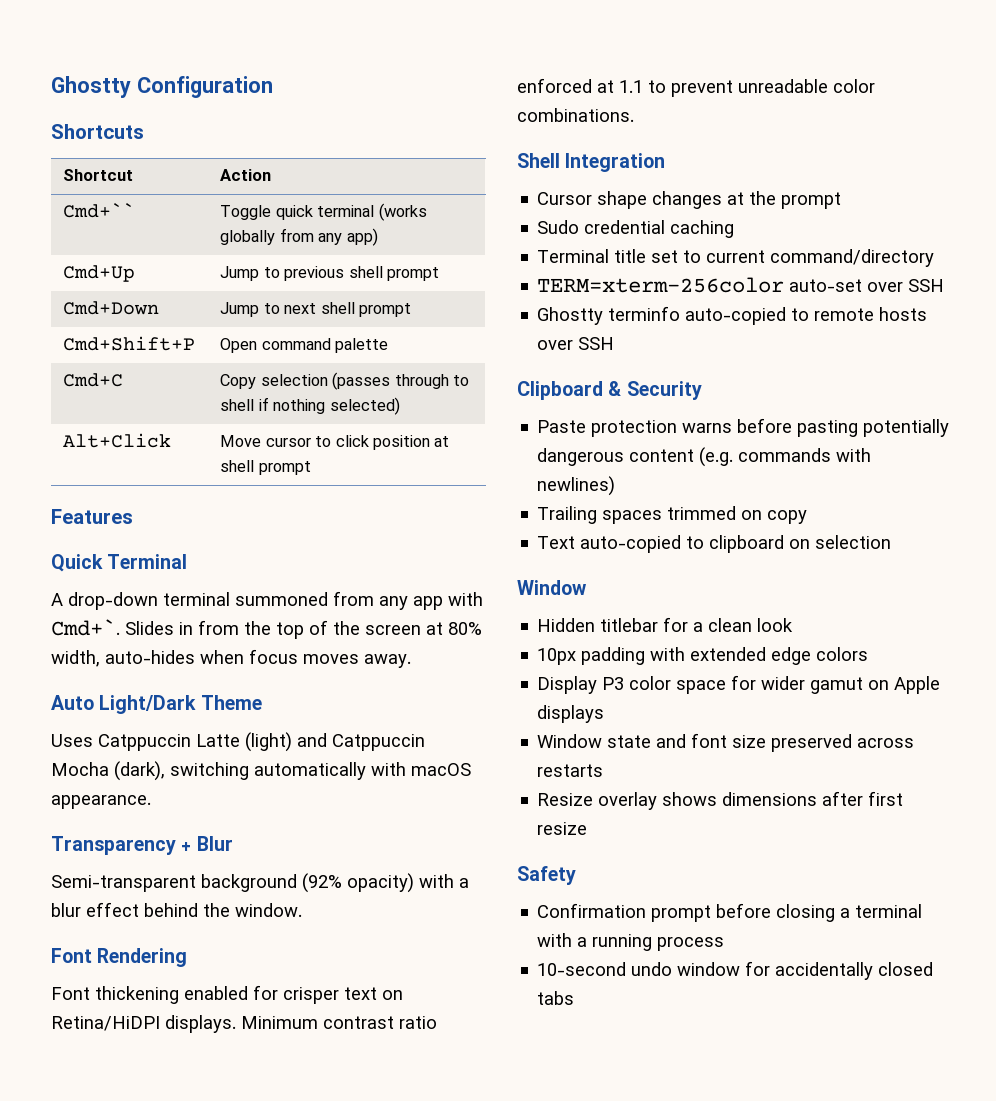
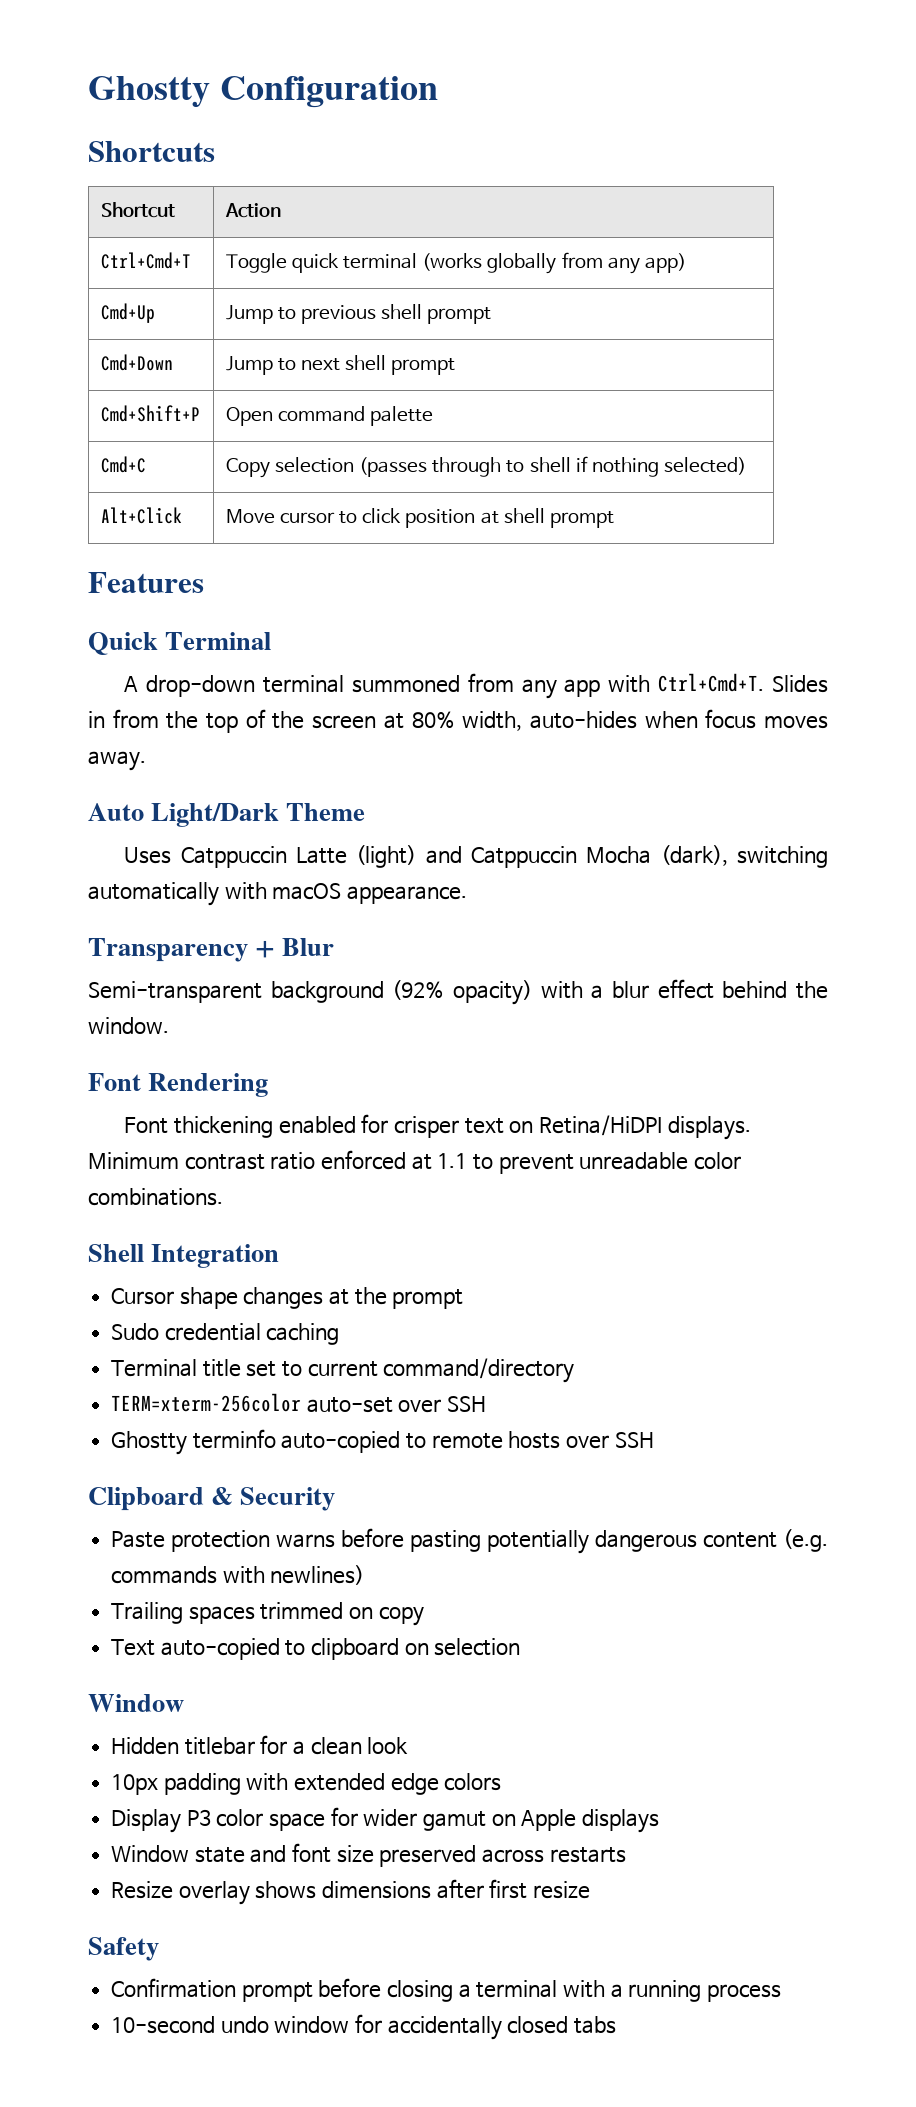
[63,203,136,218] Cmd+`` -> [100,252,191,269] Ctrl+Cmd+T
[51,619,120,636] Cmd+`. -> [658,673,765,692] Ctrl+Cmd+T.

